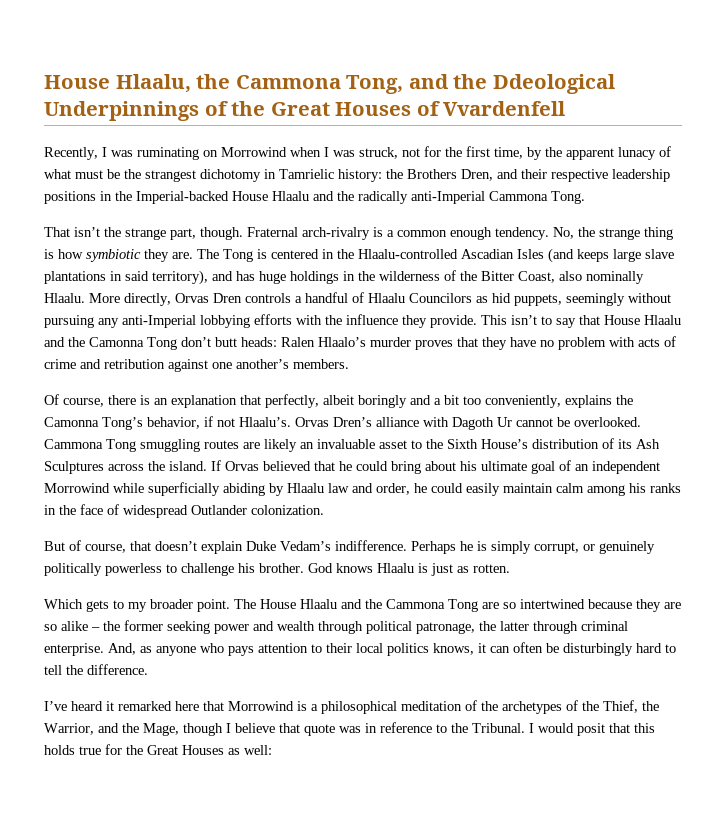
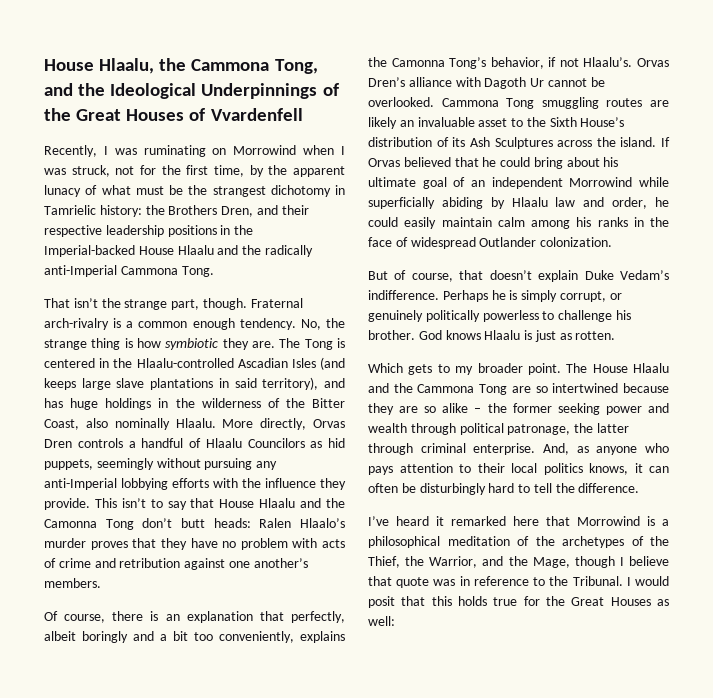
[492,74,615,94] Ddeological -> [110,83,197,99] Ideological

